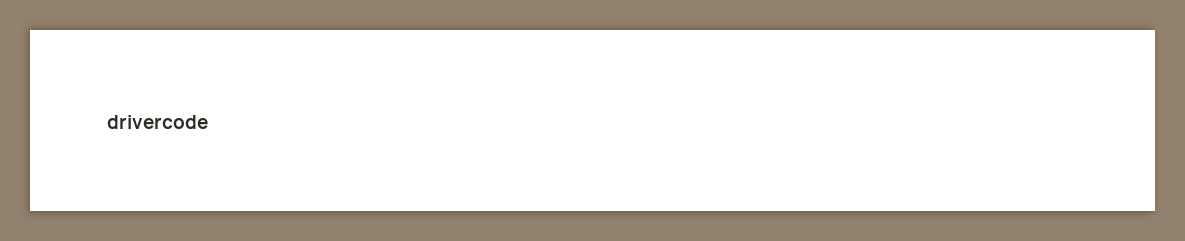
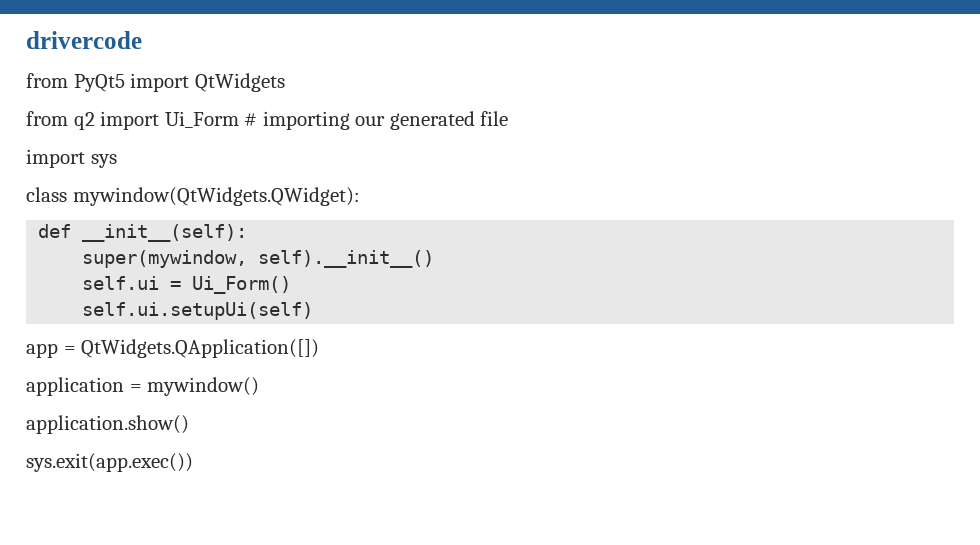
(208, 122) none -> [26,73,285,92] [26,111,509,130] [26,149,117,168] [26,187,360,206] [38,224,248,242] [82,250,435,268] [82,276,292,294] [82,302,314,320] [26,339,320,358] [26,377,260,396] [26,415,189,434] [26,453,193,472] // from PyQt5 import QtWidgets // from q2 import Ui_Form # importing our generated file // import sys // class mywindow(QtWidgets.QWidget): // def __init__(self): // super(mywindow, self).__init__() // self.ui = Ui_Form() // self.ui.setupUi(self) // app = QtWidgets.QApplication([]) // application = mywindow() // application.show() // sys.exit(app.exec())

